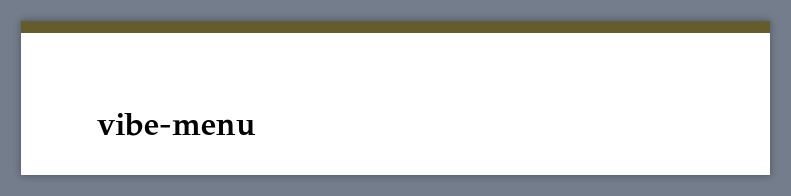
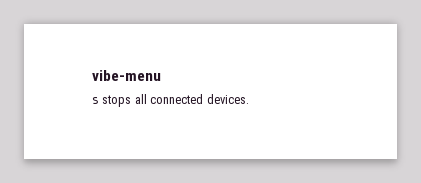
(256, 124) none -> [92,94,249,107] // s stops all connected devices.

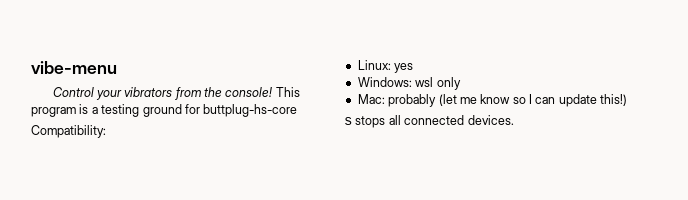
(161, 75) none -> [52,87,300,100] [31,104,298,117] [31,125,106,138] [357,60,414,73] [357,77,461,90] [357,94,628,107] // Control your vibrators from the console! This program is a testing ground for buttplug-hs-core // Compatibility: // Linux: yes // Windows: wsl only // Mac: probably (let me know so I can update this!)

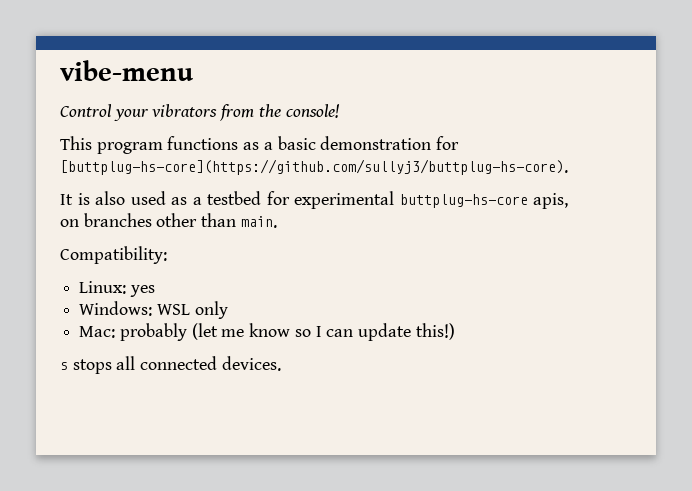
(273, 92) none -> (340, 111) //
[79,104,298,117] is a testing ground for buttplug-hs-core -> [167,136,460,150] [60,159,568,175] [60,191,568,209] [60,213,277,228] functions as a basic demonstration for [buttplug-hs-core](https://github.com/sullyj3/buttplug-hs-core). // It is also used as a testbed for experimental buttplug-hs-core apis, on branches other than main.
[415,77,434,87] wsl -> [156,304,190,315] WSL

